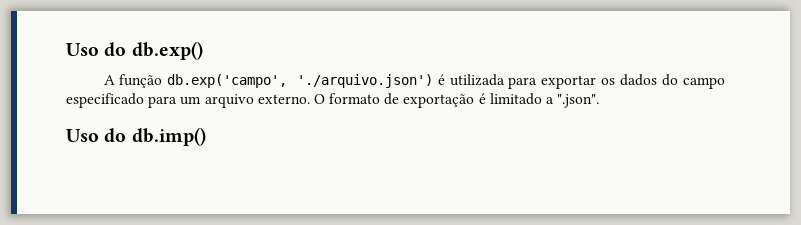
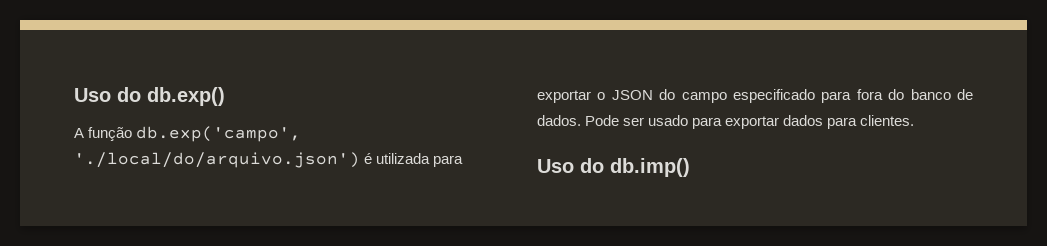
[296,74,433,88] './arquivo.json') -> [74,152,360,168] './local/do/arquivo.json')
[601,74,658,86] os dados -> [597,90,653,100] o JSON
[180,93,600,108] um arquivo externo. O formato de exportação é limitado a ".json". -> [856,89,973,100] [537,115,915,129] fora do banco de dados. Pode ser usado para exportar dados para clientes.

